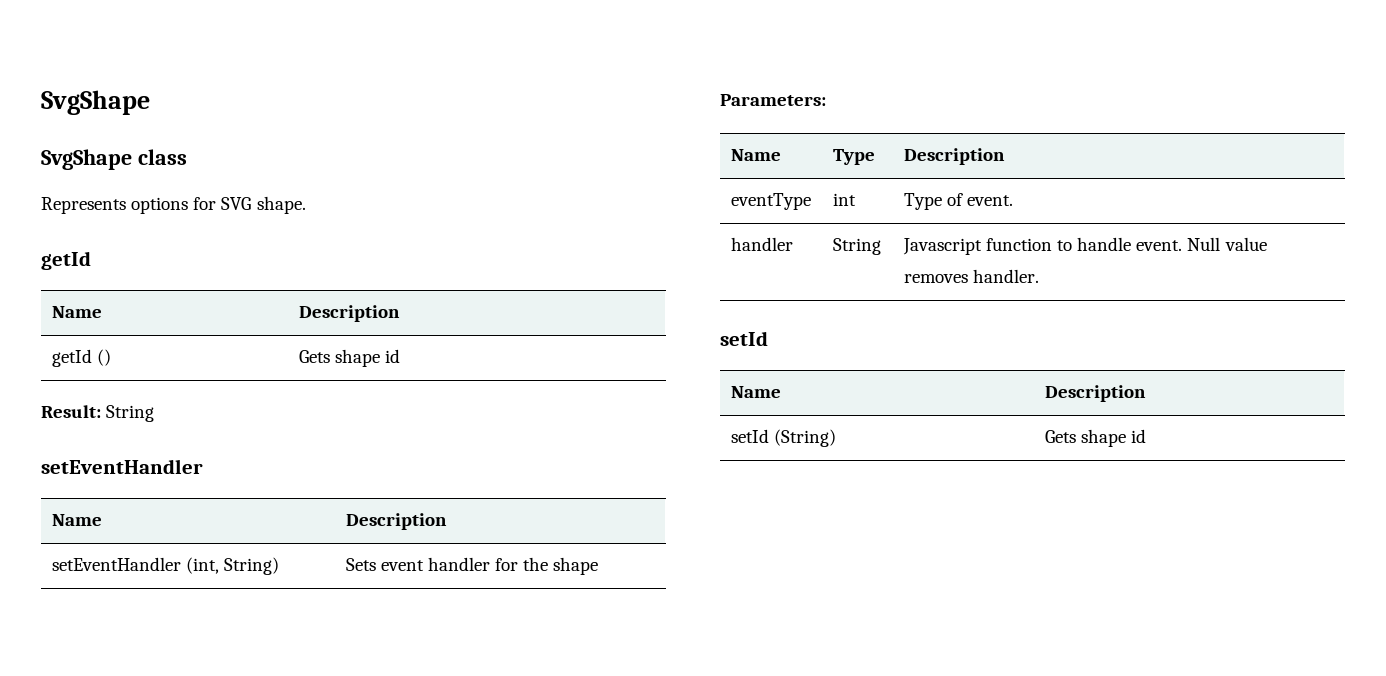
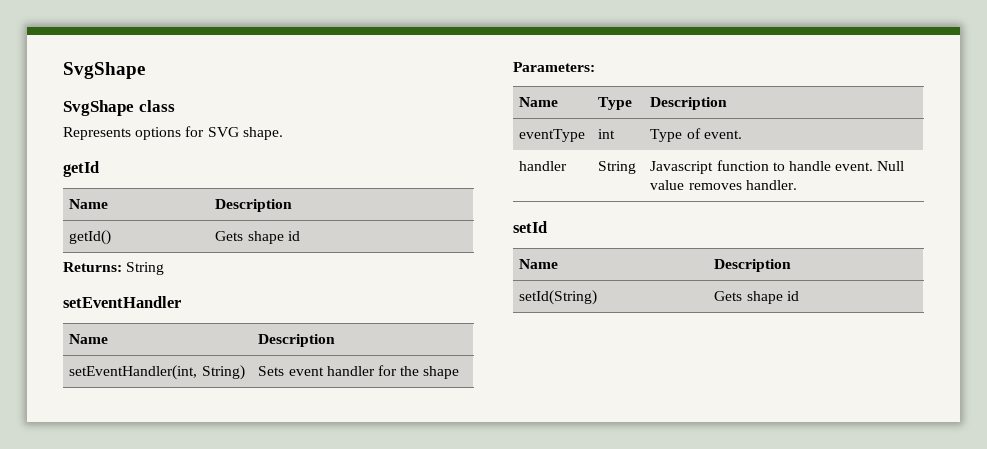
[51,349,111,367] getId () -> [69,230,112,245] getId()
[41,405,101,418] Result: -> [63,262,122,272] Returns:
[51,557,219,574] setEventHandler (int, -> [69,365,198,380] setEventHandler(int,
[730,429,836,447] setId (String) -> [519,290,598,305] setId(String)

